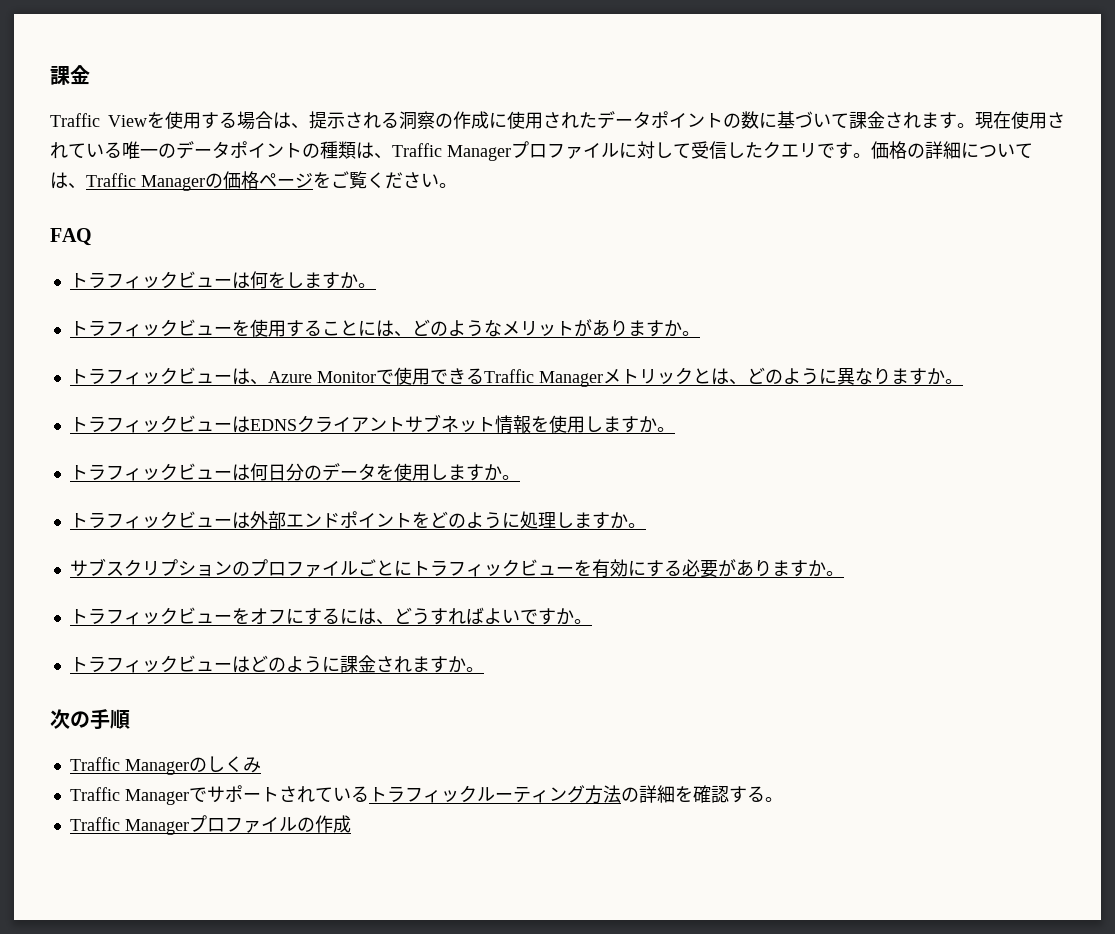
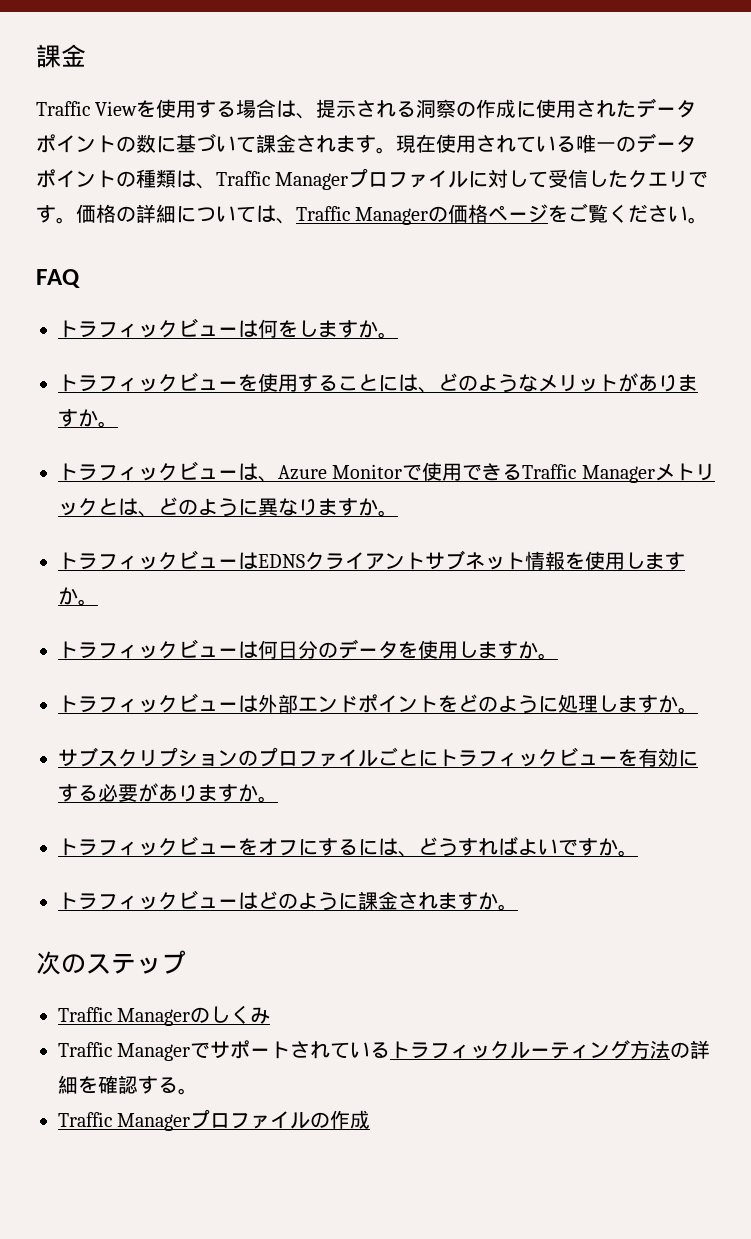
[90,709,130,730] 手順 -> [86,950,186,974] ステップ

